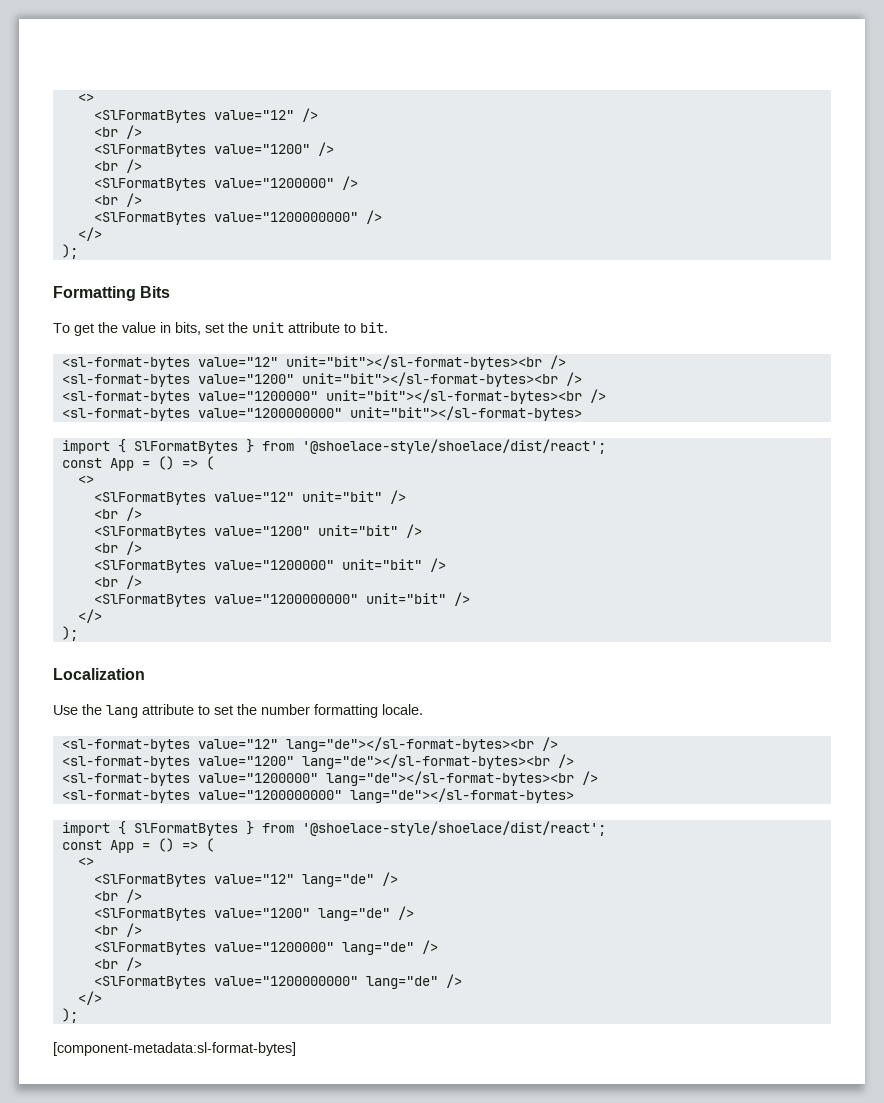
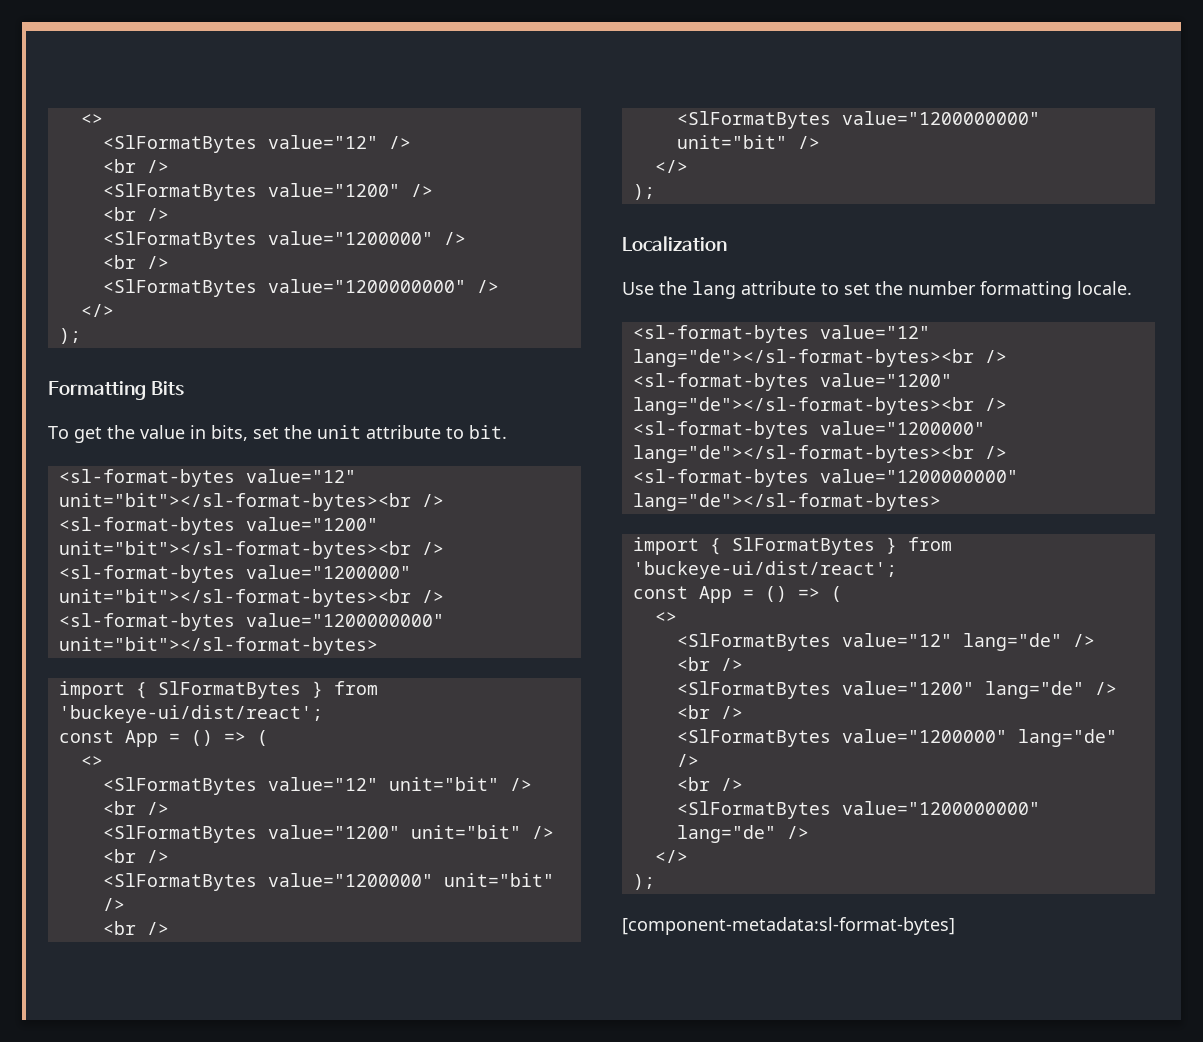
[301,439,606,454] '@shoelace-style/shoelace/dist/react'; -> [58,705,323,723] 'buckeye-ui/dist/react';
[301,821,606,836] '@shoelace-style/shoelace/dist/react'; -> [632,561,897,579] 'buckeye-ui/dist/react';

